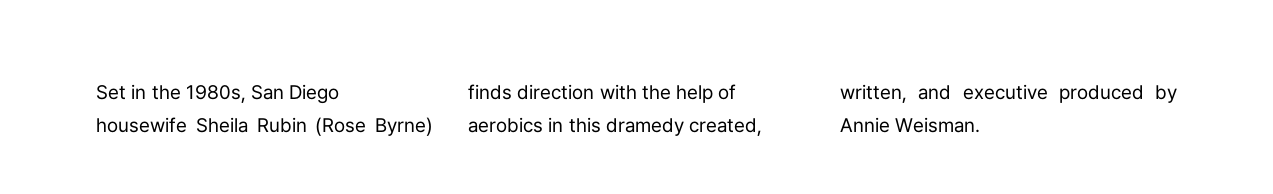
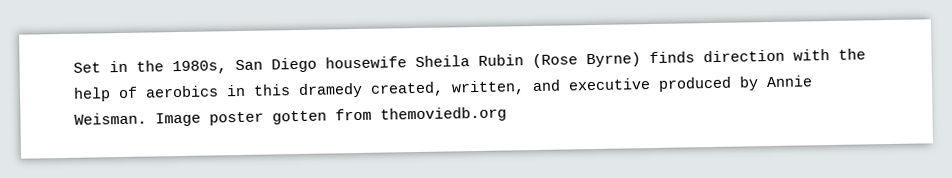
(981, 125) none -> [155,106,507,127] Image poster gotten from themoviedb.org

